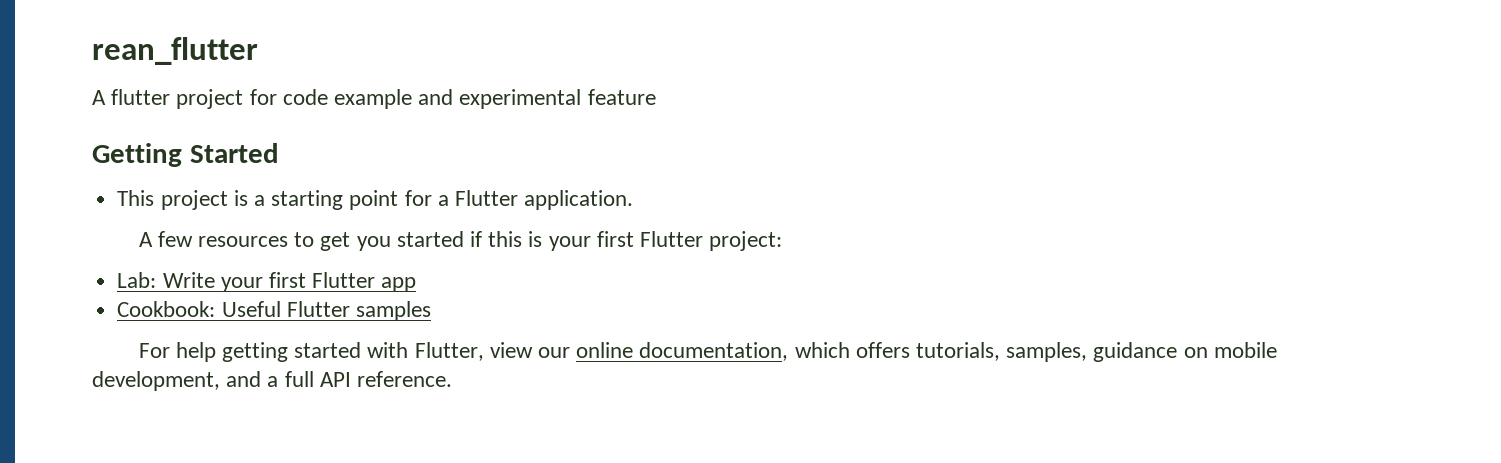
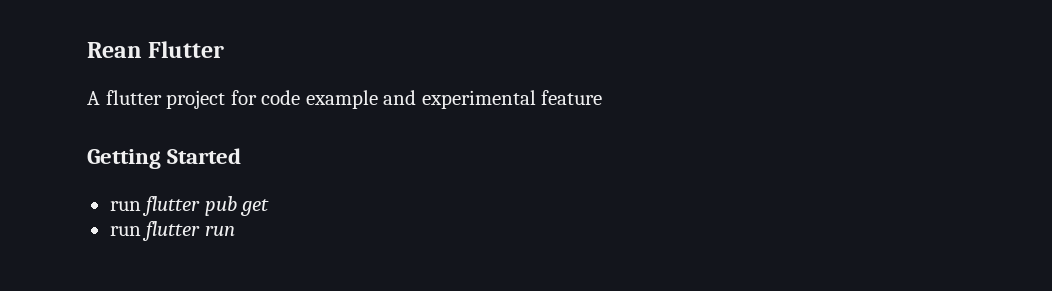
[92,37,258,65] rean_flutter -> [87,41,225,58] Rean Flutter
[117,190,634,210] [138,231,783,251] [117,272,417,292] [117,301,431,321] [138,342,1277,362] [92,371,453,391] This project is a starting point for a Flutter application. // A few resources to get you started if this is your first Flutter project: // Lab: Write your first Flutter app // Cookbook: Useful Flutter samples // For help getting started with Flutter, view our online documentation, which offers tutorials, samples, guidance on mobile development, and a full API reference. -> [109,196,270,216] [109,221,235,241] run flutter pub get // run flutter run

